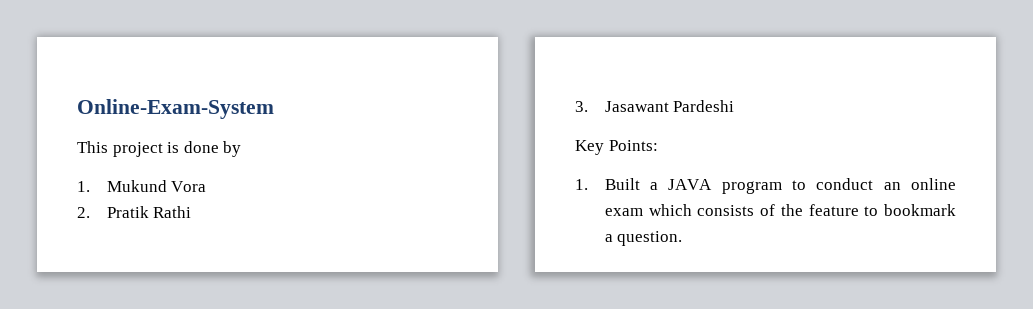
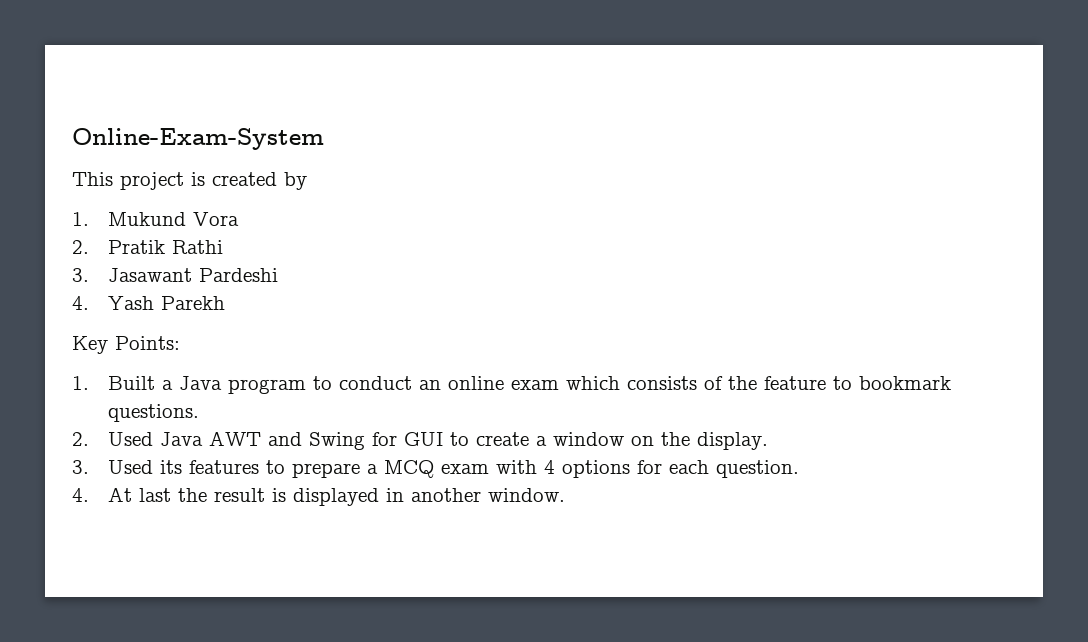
[183,141,219,153] done -> [212,172,277,186] created
(735, 106) none -> [72,296,225,310] // 4. Yash Parekh
[668,179,713,190] JAVA -> [178,376,222,390] Java
[604,231,683,246] a question. -> [107,404,199,422] [72,431,768,450] [72,460,799,478] [72,487,565,506] questions. // 2. Used Java AWT and Swing for GUI to create a window on the display. // 3. Used its features to prepare a MCQ exam with 4 options for each question. // 4. At last the result is displayed in another window.

